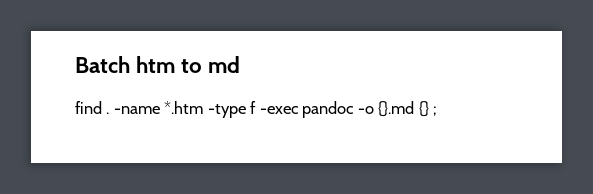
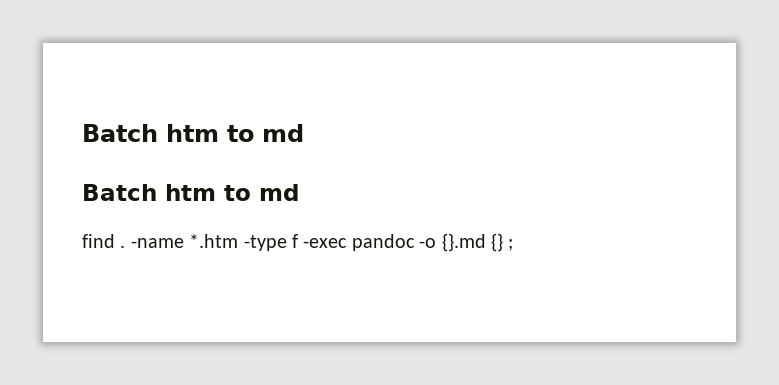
[75,56,241,73] Batch htm to md -> [82,124,304,142] [82,184,299,201] Batch htm to md // Batch htm to md

